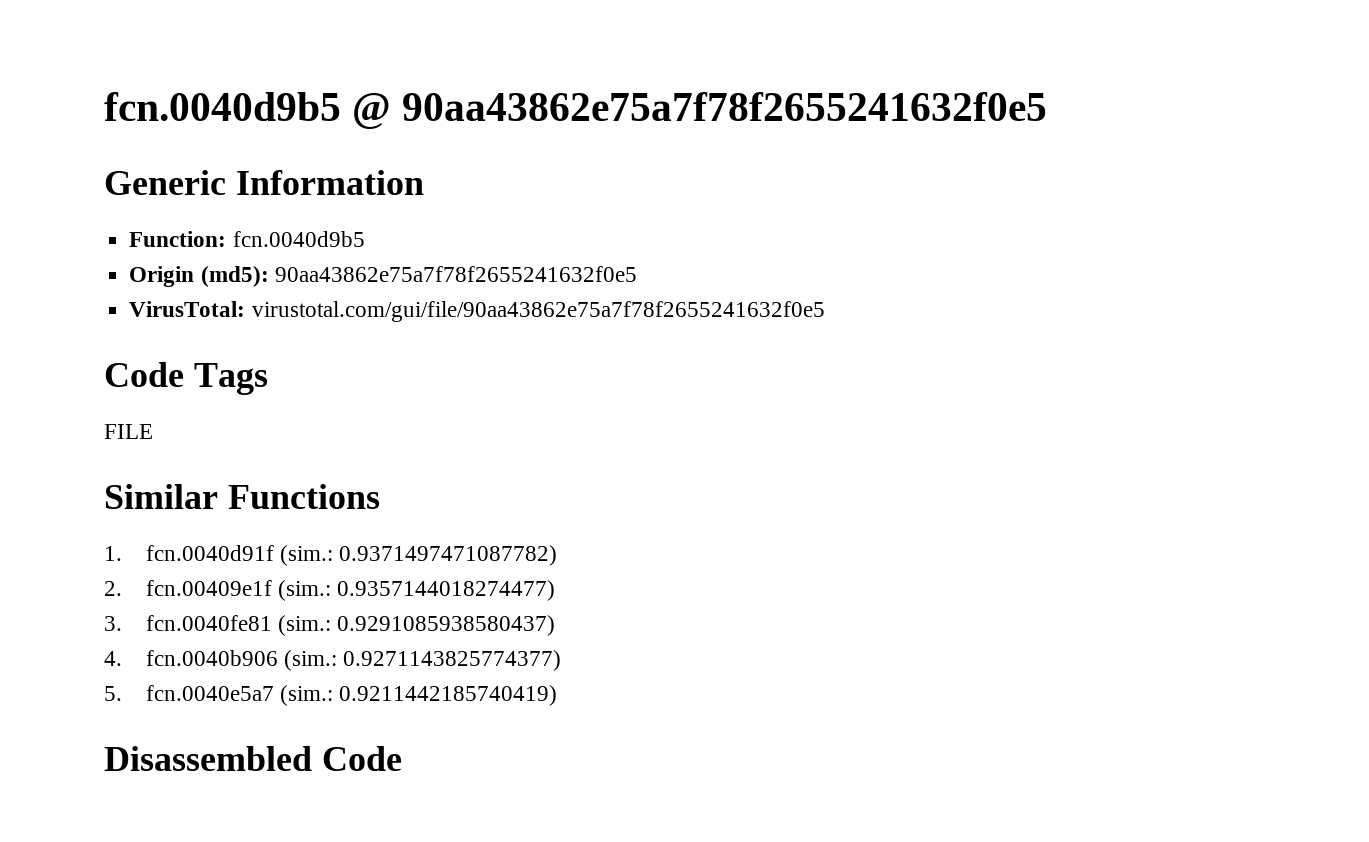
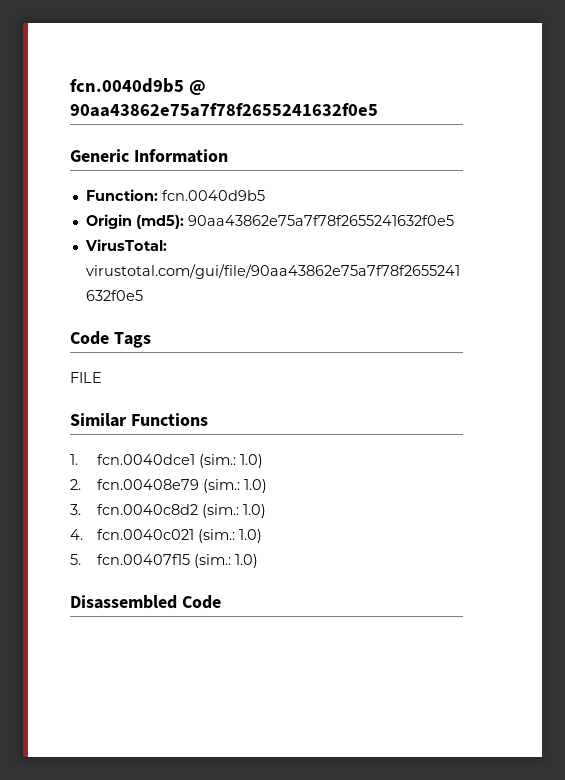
[146,545,558,566] [104,580,556,601] [104,615,556,636] [104,650,562,671] [104,685,558,706] fcn.0040d91f (sim.: 0.9371497471087782) // 2. fcn.00409e1f (sim.: 0.9357144018274477) // 3. fcn.0040fe81 (sim.: 0.9291085938580437) // 4. fcn.0040b906 (sim.: 0.9271143825774377) // 5. fcn.0040e5a7 (sim.: 0.9211442185740419) -> [96,454,263,468] [70,479,267,493] [70,504,266,518] [70,529,262,543] [70,554,258,568] fcn.0040dce1 (sim.: 1.0) // 2. fcn.00408e79 (sim.: 1.0) // 3. fcn.0040c8d2 (sim.: 1.0) // 4. fcn.0040c021 (sim.: 1.0) // 5. fcn.00407f15 (sim.: 1.0)

